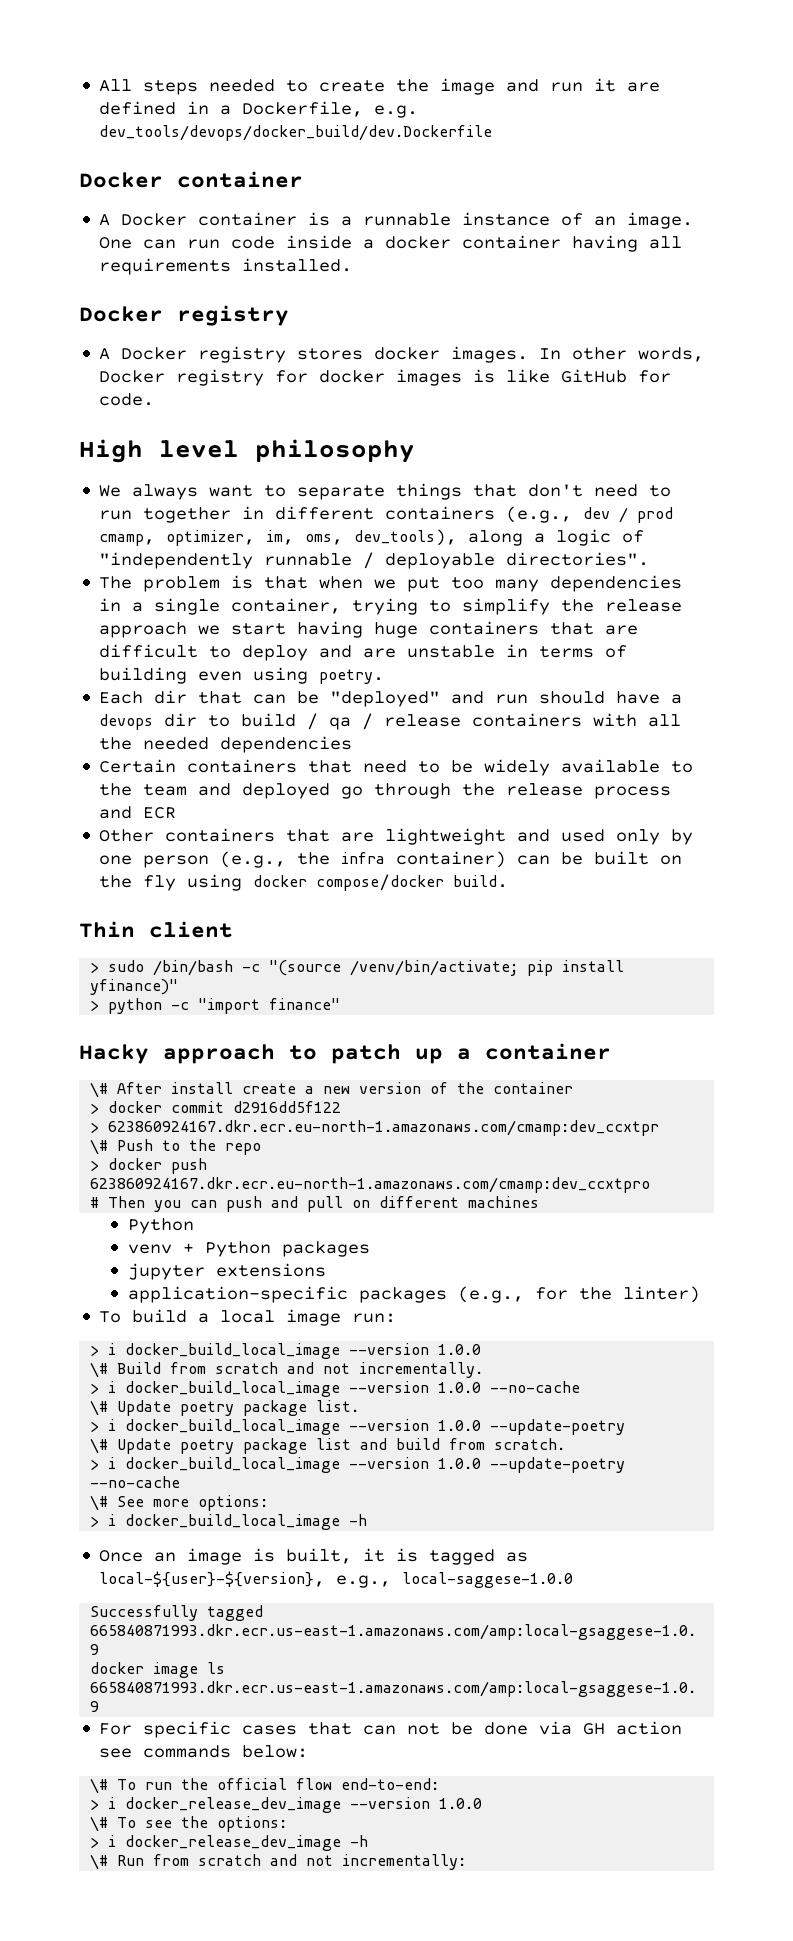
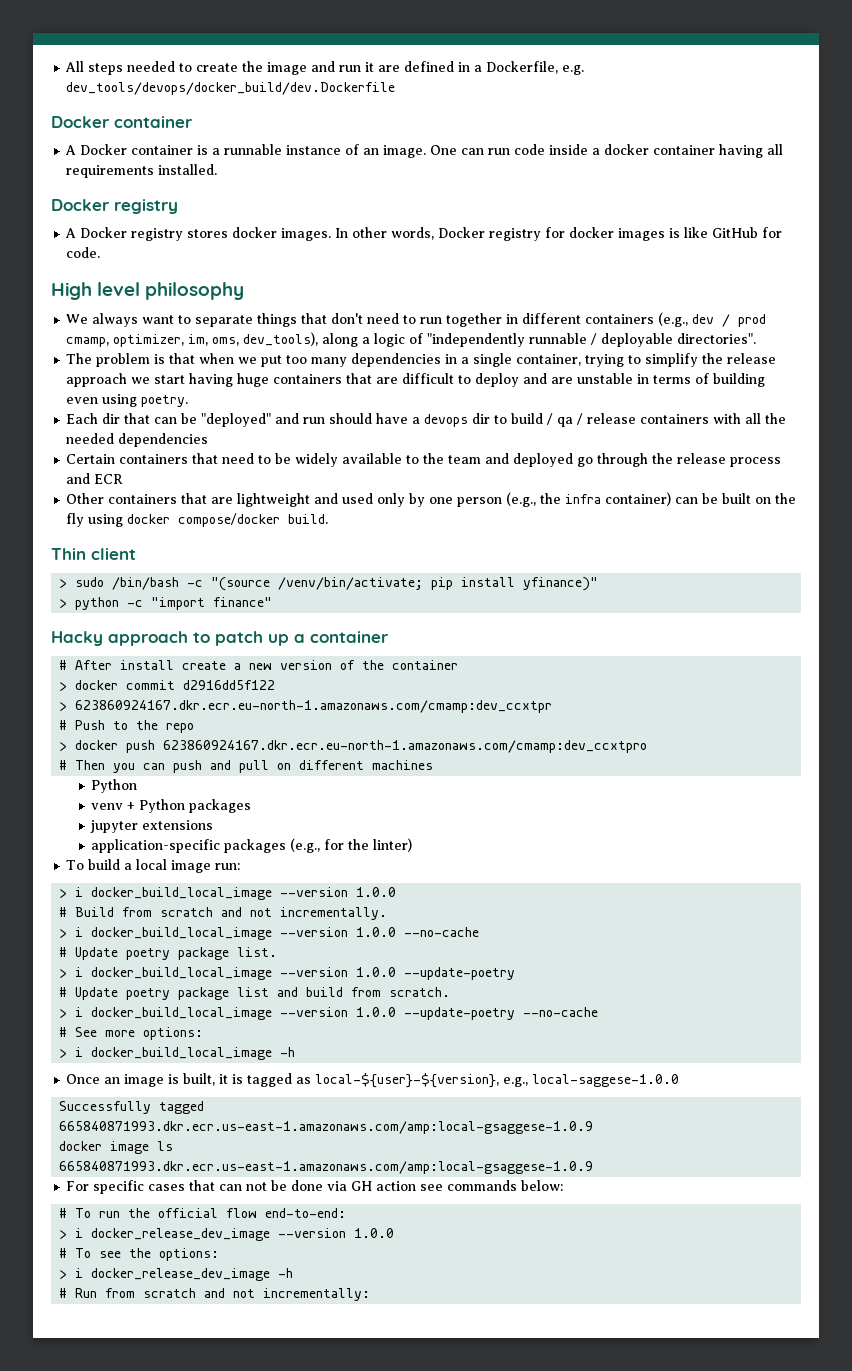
[90,1082,109,1098] \# -> [59,660,68,670] #
[90,1139,109,1155] \# -> [59,720,68,730] #
[90,1362,109,1378] \# -> [59,907,68,917] #
[90,1400,109,1416] \# -> [59,947,68,957] #
[90,1438,109,1454] \# -> [59,987,68,997] #
[90,1495,109,1511] \# -> [59,1027,68,1037] #
[90,1778,109,1794] \# -> [59,1208,68,1218] #
[90,1816,109,1832] \# -> [59,1248,68,1258] #
[90,1854,109,1870] \# -> [59,1288,68,1298] #

